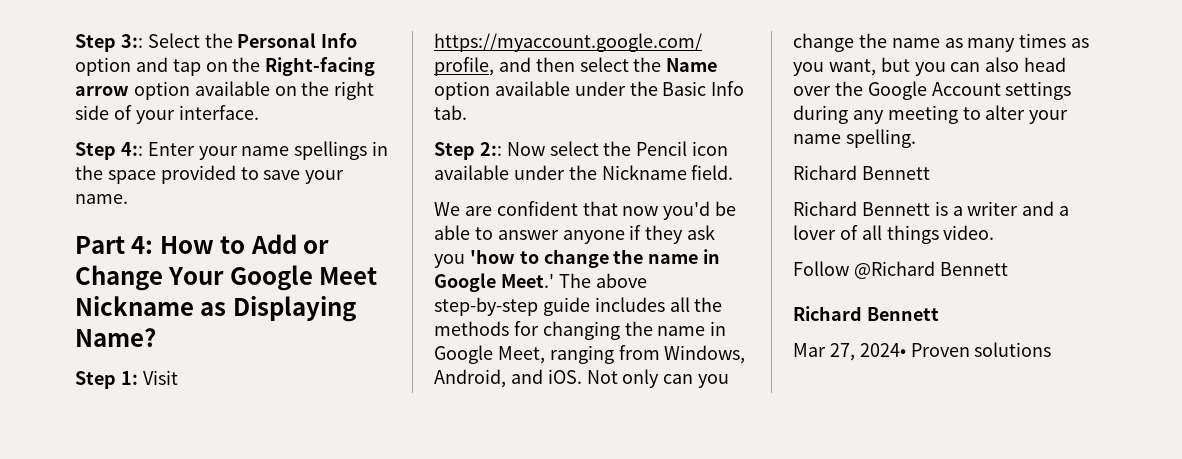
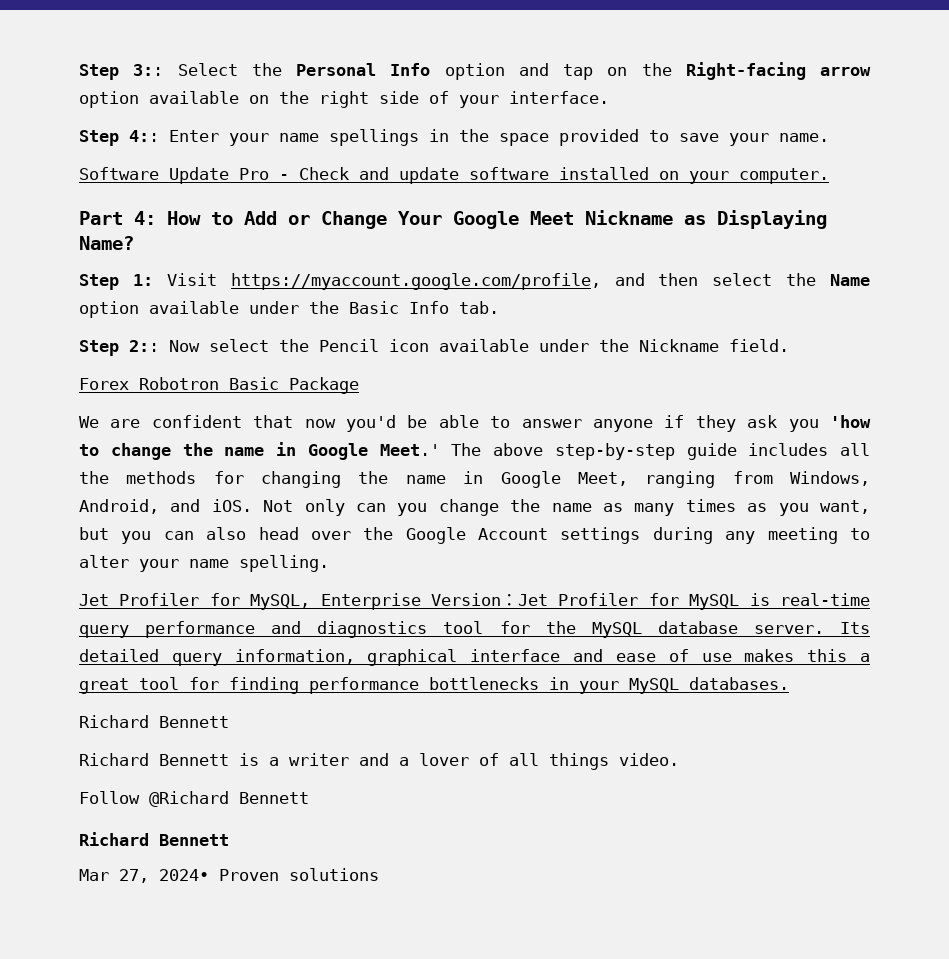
(128, 199) none -> [79,167,829,184] // Software Update Pro - Check and update software installed on your computer.
(734, 172) none -> [79,377,359,394] // Forex Robotron Basic Package
(916, 138) none -> [79,593,870,610] [79,621,871,638] [79,649,871,666] [79,677,789,694] // Jet Profiler for MySQL, Enterprise Version：Jet Profiler for MySQL is real-time query performance and diagnostics tool for the MySQL database server. Its detailed query information, graphical interface and ease of use makes this a great tool for finding performance bottlenecks in your MySQL databases.

